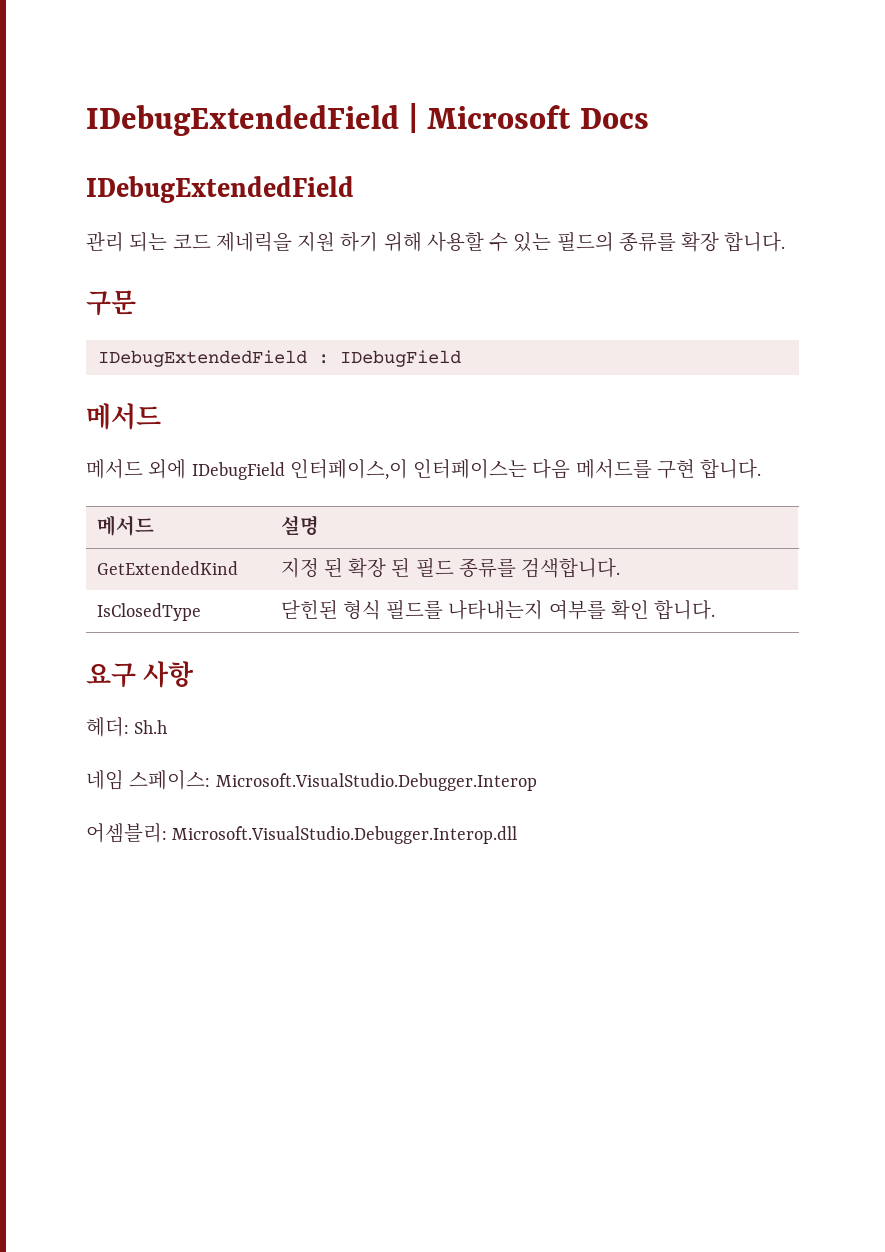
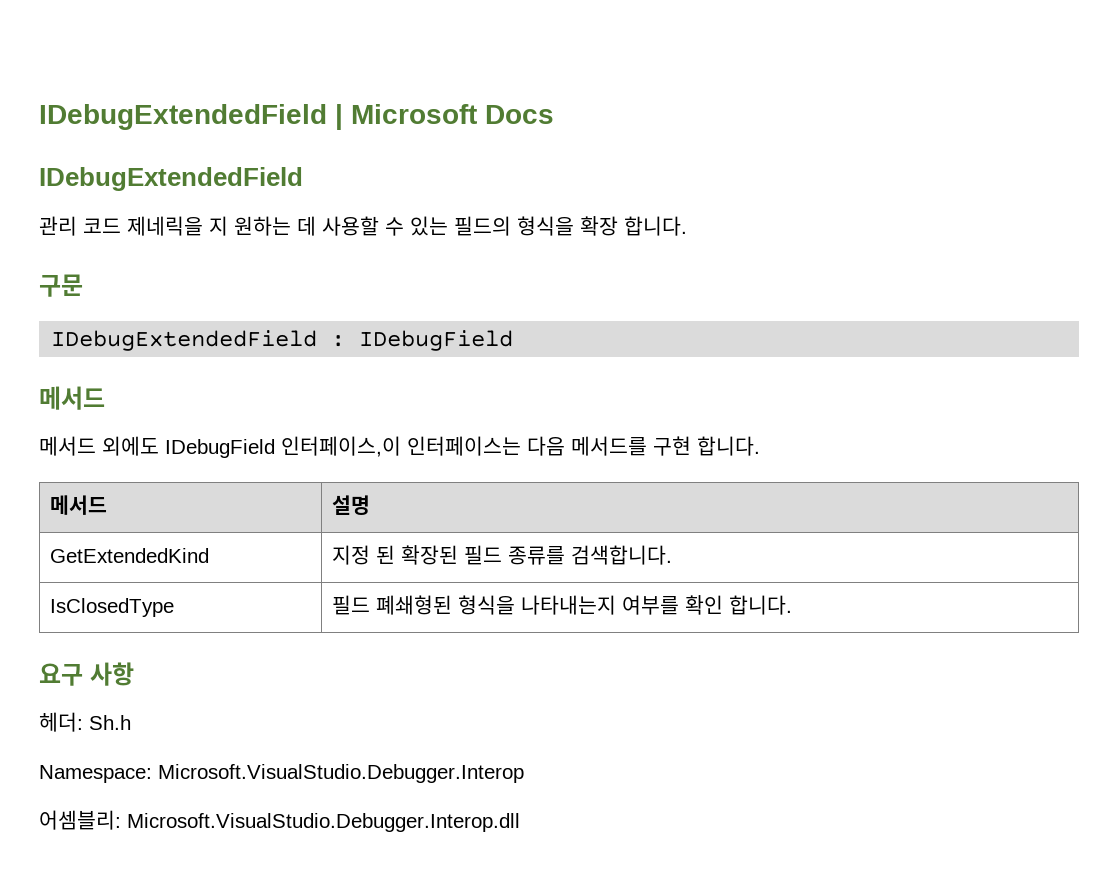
[129,232,168,252] 되는 -> (77, 226) none
[297,232,422,252] 지원 하기 위해 -> [209,216,316,236] 지 원하는 데
[618,232,676,252] 종류를 -> [517,216,574,236] 형식을
[148,459,187,479] 외에 -> [102,436,159,456] 외에도
[348,558,411,578] 확장 된 -> [401,545,459,565] 확장된
[280,599,444,620] 닫힌된 형식 필드를 -> [332,595,516,615] 필드 폐쇄형된 형식을
[86,769,211,790] 네임 스페이스: -> [39,765,152,783] Namespace:

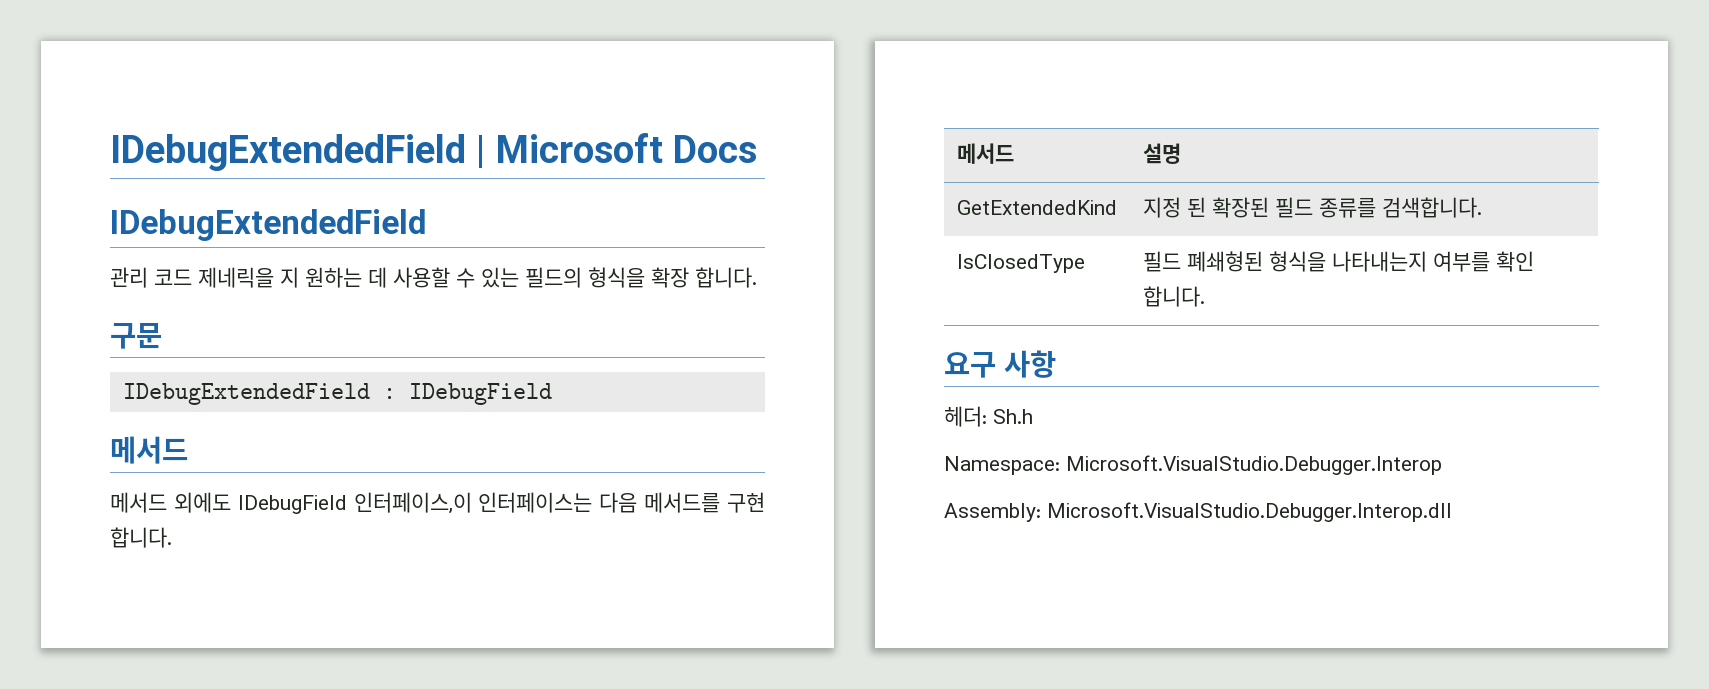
[39,810,121,830] 어셈블리: -> [944,503,1041,522] Assembly:

